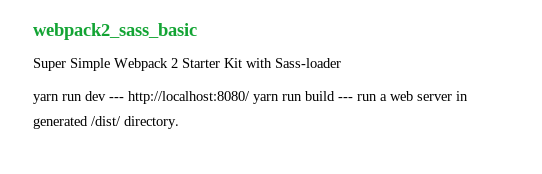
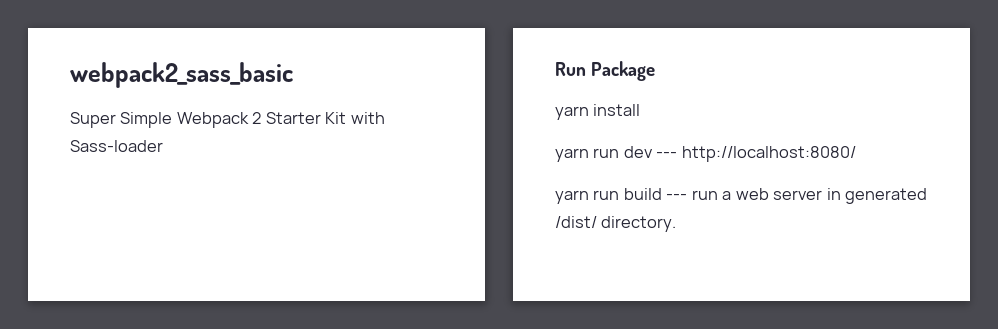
(341, 63) none -> [555,61,656,81] [555,104,641,120] // Run Package // yarn install
(250, 97) none -> (856, 154) //

